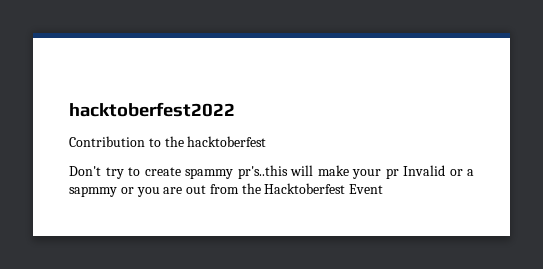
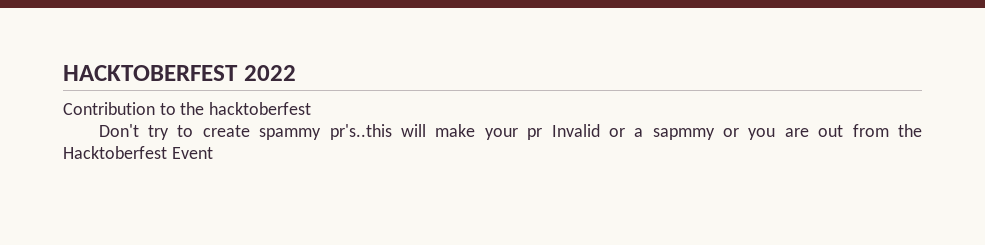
[69,102,235,117] hacktoberfest2022 -> [63,65,296,81] HACKTOBERFEST 2022

